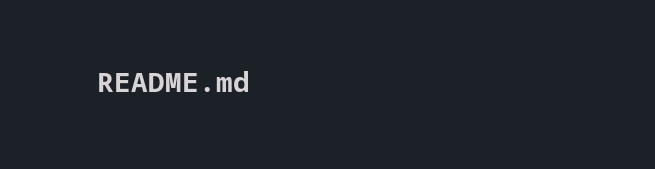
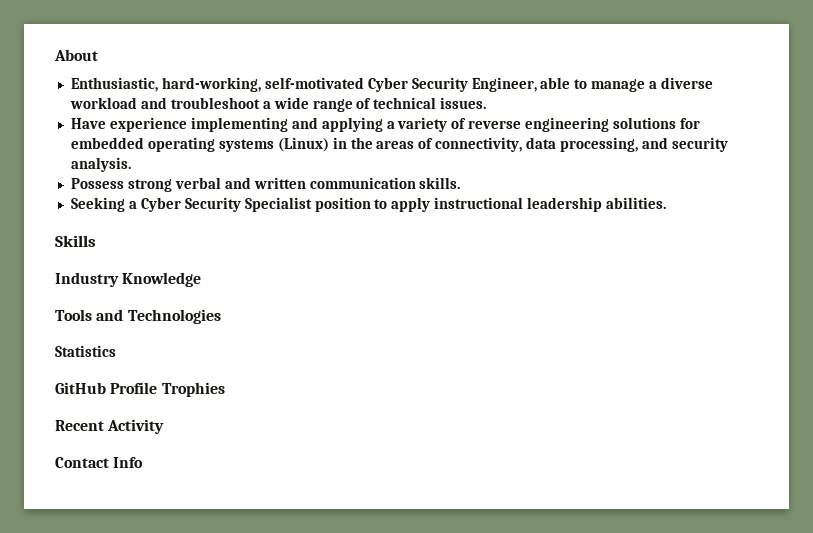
[97,71,250,92] README.md -> [54,49,98,61] [70,77,714,92] [69,97,487,112] [70,117,701,132] [70,137,728,152] [70,157,131,172] [70,177,461,192] [70,197,667,212] [55,235,96,247] [55,272,202,287] [55,309,221,324] [55,345,116,357] [55,382,225,397] [55,419,165,434] [55,457,144,468] About // Enthusiastic, hard-working, self-motivated Cyber Security Engineer, able to manage a diverse workload and troubleshoot a wide range of technical issues. // Have experience implementing and applying a variety of reverse engineering solutions for embedded operating systems (Linux) in the areas of connectivity, data processing, and security analysis. // Possess strong verbal and written communication skills. // Seeking a Cyber Security Specialist position to apply instructional leadership abilities. // Skills // Industry Knowledge // Tools and Technologies // Statistics // GitHub Profile Trophies // Recent Activity // Contact Info

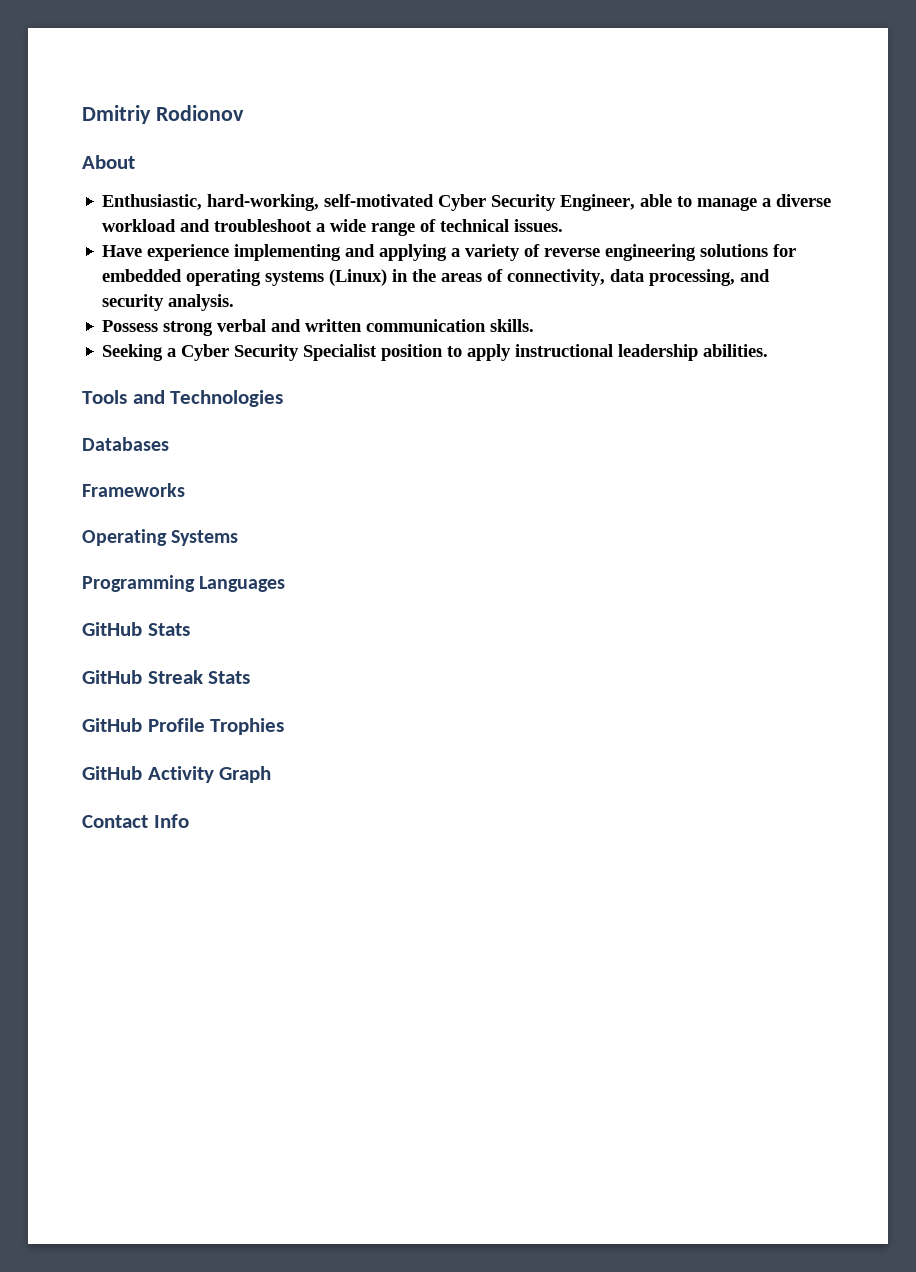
(54, 55) none -> [82,105,244,124] Dmitriy Rodionov //
[55,235,96,247] [55,272,202,287] // Skills // Industry Knowledge -> (769, 350) none
[55,345,116,357] Statistics -> [82,437,169,451] [82,483,185,497] [82,529,239,546] [82,575,286,592] [82,622,190,636] [82,670,251,684] Databases // Frameworks // Operating Systems // Programming Languages // GitHub Stats // GitHub Streak Stats
[55,420,104,431] Recent -> [82,766,142,780] GitHub
(165, 426) none -> [219,766,272,783] Graph

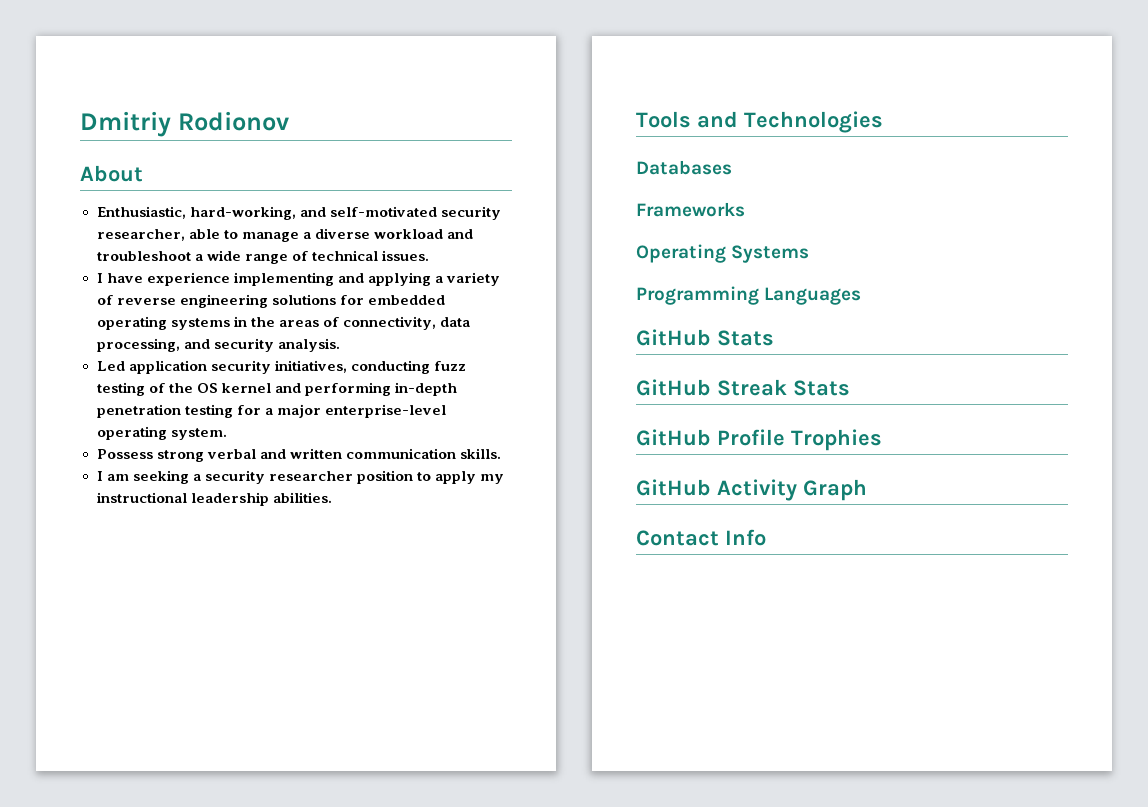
[324,194,636,211] self-motivated Cyber Security Engineer, -> [299,206,501,220] [96,229,185,241] and self-motivated security researcher,
[102,245,143,257] Have -> [96,273,143,283] I have
[329,269,388,286] (Linux) -> (230, 324) none
(235, 302) none -> [96,360,466,374] [96,382,457,396] [96,404,446,418] [96,426,227,440] // Led application security initiatives, conducting fuzz testing of the OS kernel and performing in-depth penetration testing for a major enterprise-level operating system.
[102,344,378,361] Seeking a Cyber Security Specialist -> [96,470,353,484] I am seeking a security researcher
(512, 352) none -> [479,474,504,484] my

